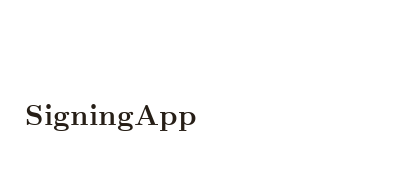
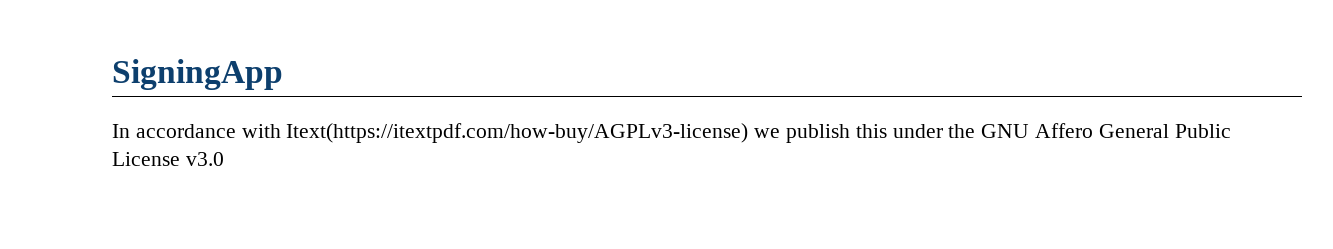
(197, 117) none -> [112,123,1231,143] [112,152,224,166] // In accordance with Itext(https://itextpdf.com/how-buy/AGPLv3-license) we publish this under the GNU Affero General Public License v3.0

